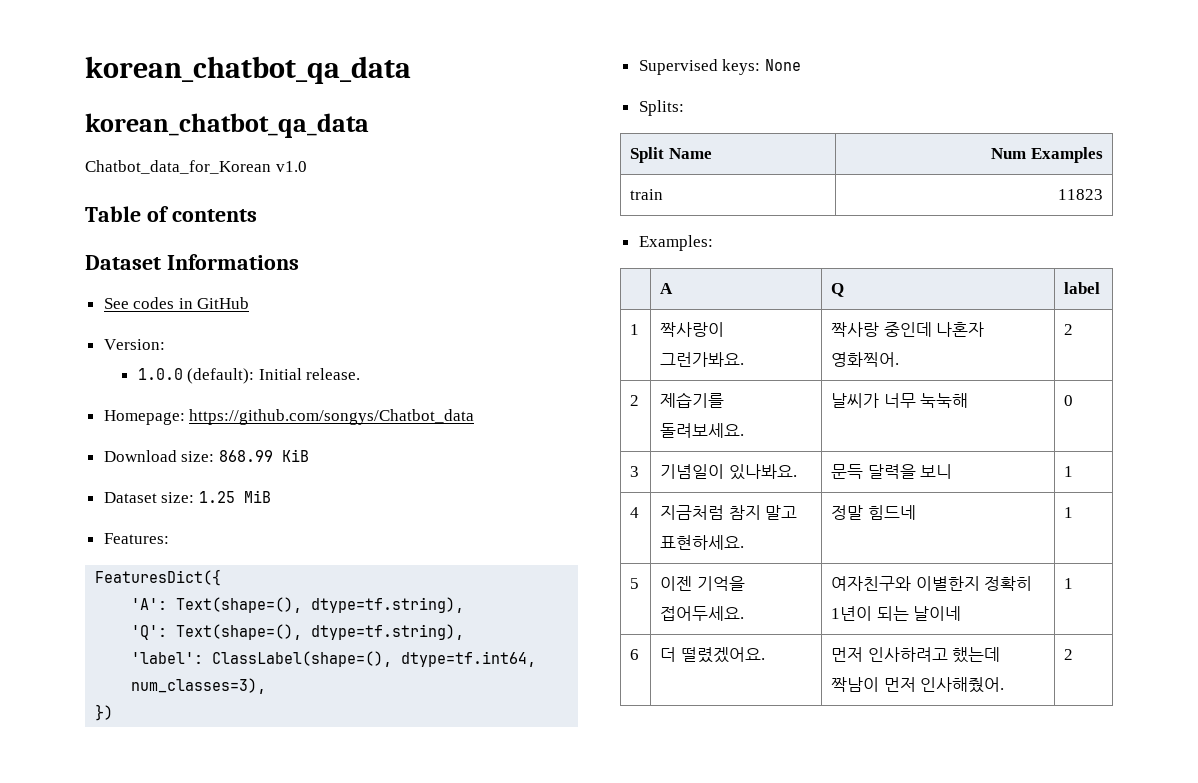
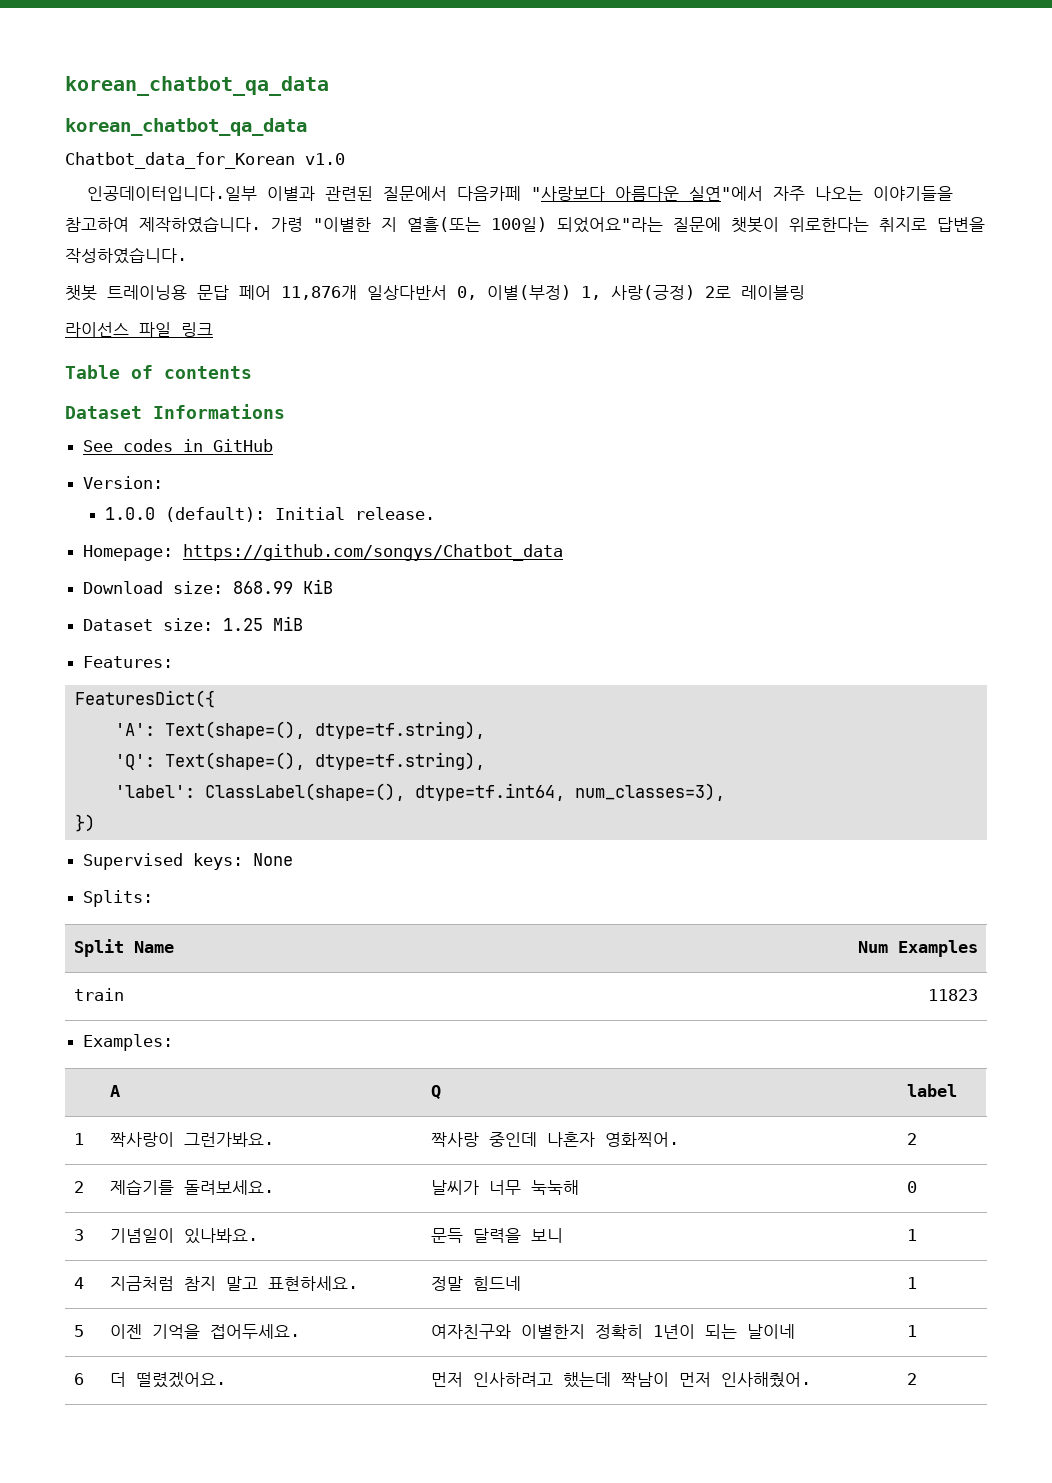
(307, 166) none -> [87,186,954,201] [65,216,985,233] [65,247,187,264] [65,285,805,301] [65,322,213,337] // 인공데이터입니다.일부 이별과 관련된 질문에서 다음카페 "사랑보다 아름다운 실연"에서 자주 나오는 이야기들을 참고하여 제작하였습니다. 가령 "이별한 지 열흘(또는 100일) 되었어요"라는 질문에 챗봇이 위로한다는 취지로 답변을 작성하였습니다. // 챗봇 트레이닝용 문답 페어 11,876개 일상다반서 0, 이별(부정) 1, 사랑(긍정) 2로 레이블링 // 라이선스 파일 링크

